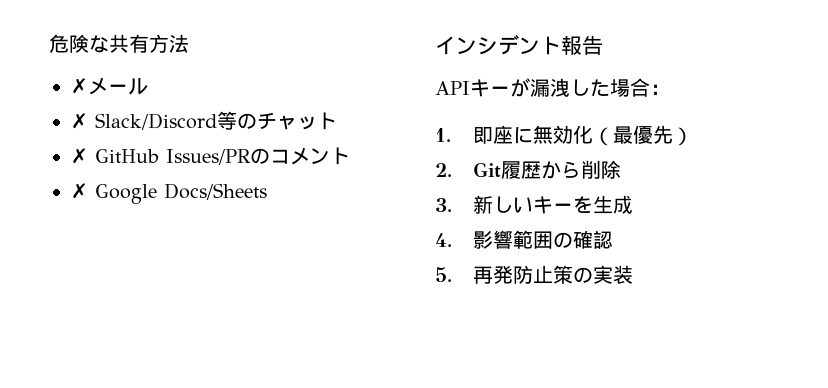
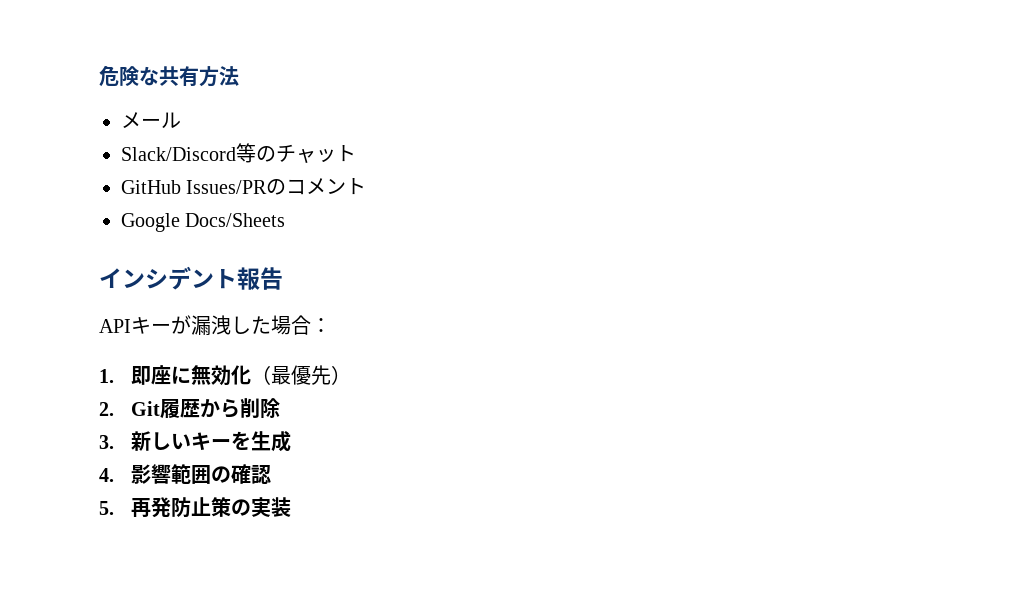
[71,78,88,94] ✗ -> (239, 76) none
[71,113,88,129] ✗ -> (181, 120) none
[71,148,88,164] ✗ -> (356, 153) none
[71,183,88,199] ✗ -> (367, 186) none

